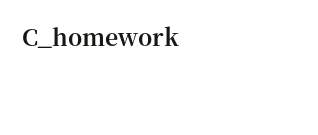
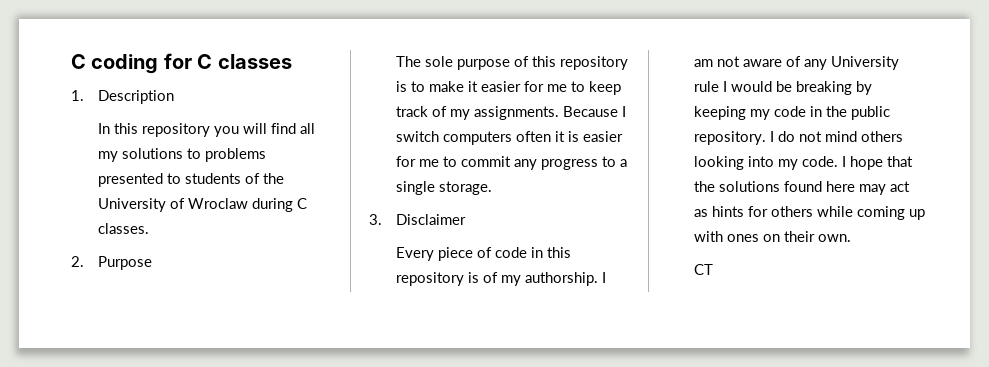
[22,26,179,48] C_homework -> [71,53,292,74] [71,90,175,104] [98,123,316,137] [98,148,267,162] [98,173,285,187] [98,198,308,212] [98,223,150,234] [71,256,153,270] [396,56,629,70] [396,81,622,95] [396,106,627,120] [396,131,624,145] [396,156,628,170] [396,181,493,195] [369,214,467,225] [396,247,572,261] [396,272,607,286] [694,56,900,70] [694,81,873,95] [694,106,891,120] [694,131,904,145] [694,156,914,170] [694,181,911,195] [694,206,926,220] [694,231,852,242] [694,264,714,275] C coding for C classes // 1. Description // In this repository you will find all my solutions to problems presented to students of the University of Wroclaw during C classes. // 2. Purpose // The sole purpose of this repository is to make it easier for me to keep track of my assignments. Because I switch computers often it is easier for me to commit any progress to a single storage. // 3. Disclaimer // Every piece of code in this repository is of my authorship. I am not aware of any University rule I would be breaking by keeping my code in the public repository. I do not mind others looking into my code. I hope that the solutions found here may act as hints for others while coming up with ones on their own. // CT

